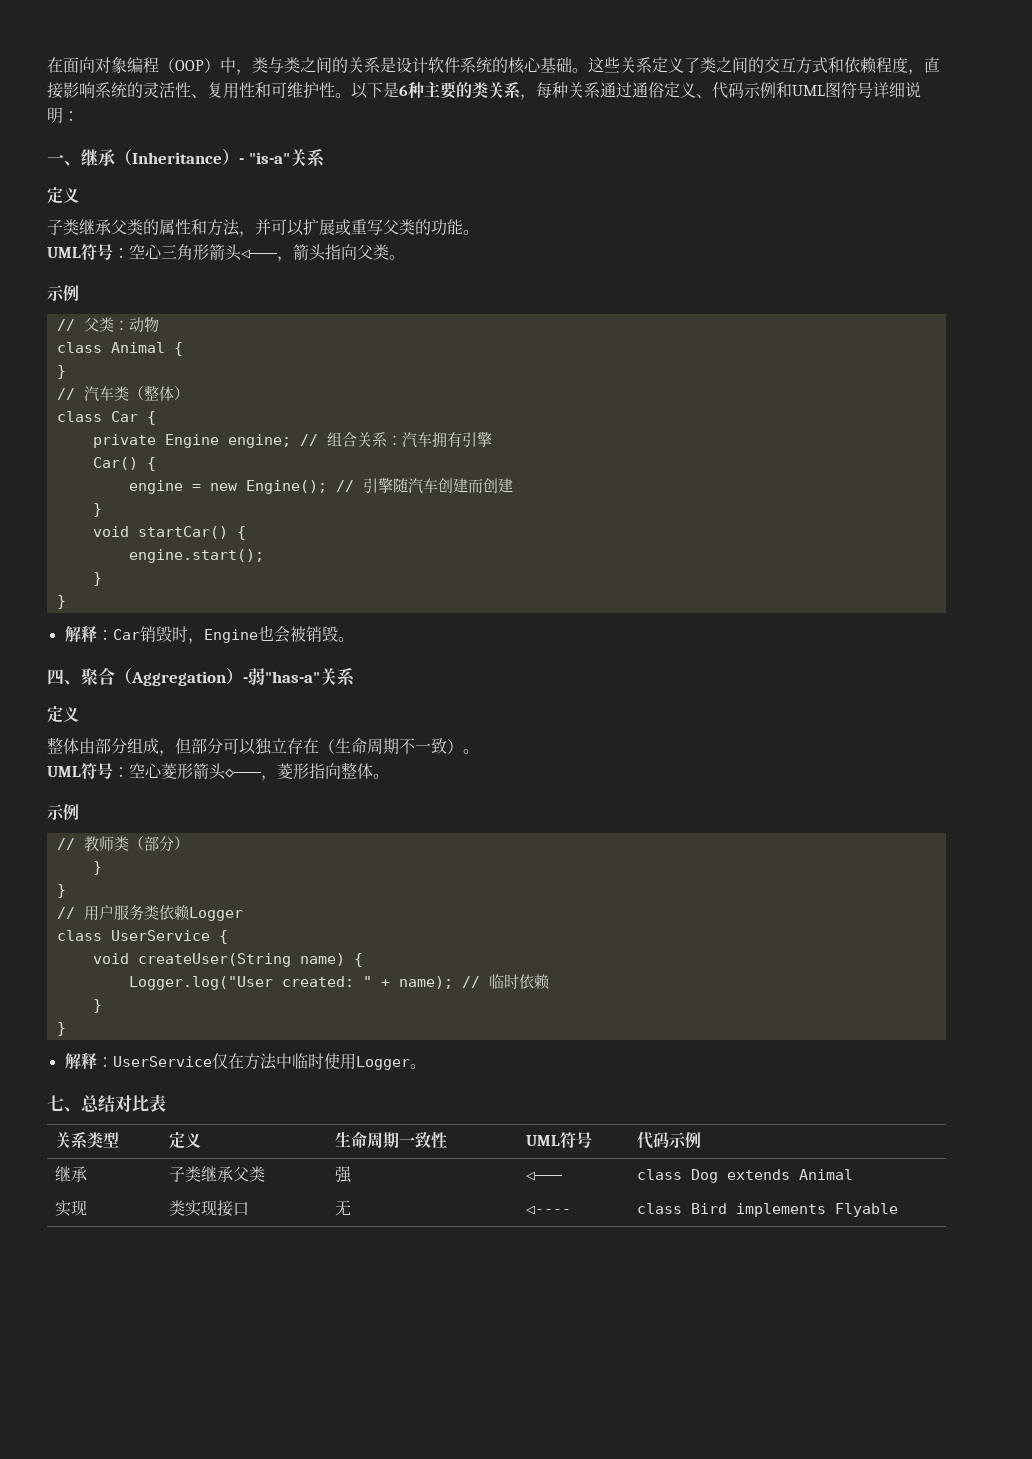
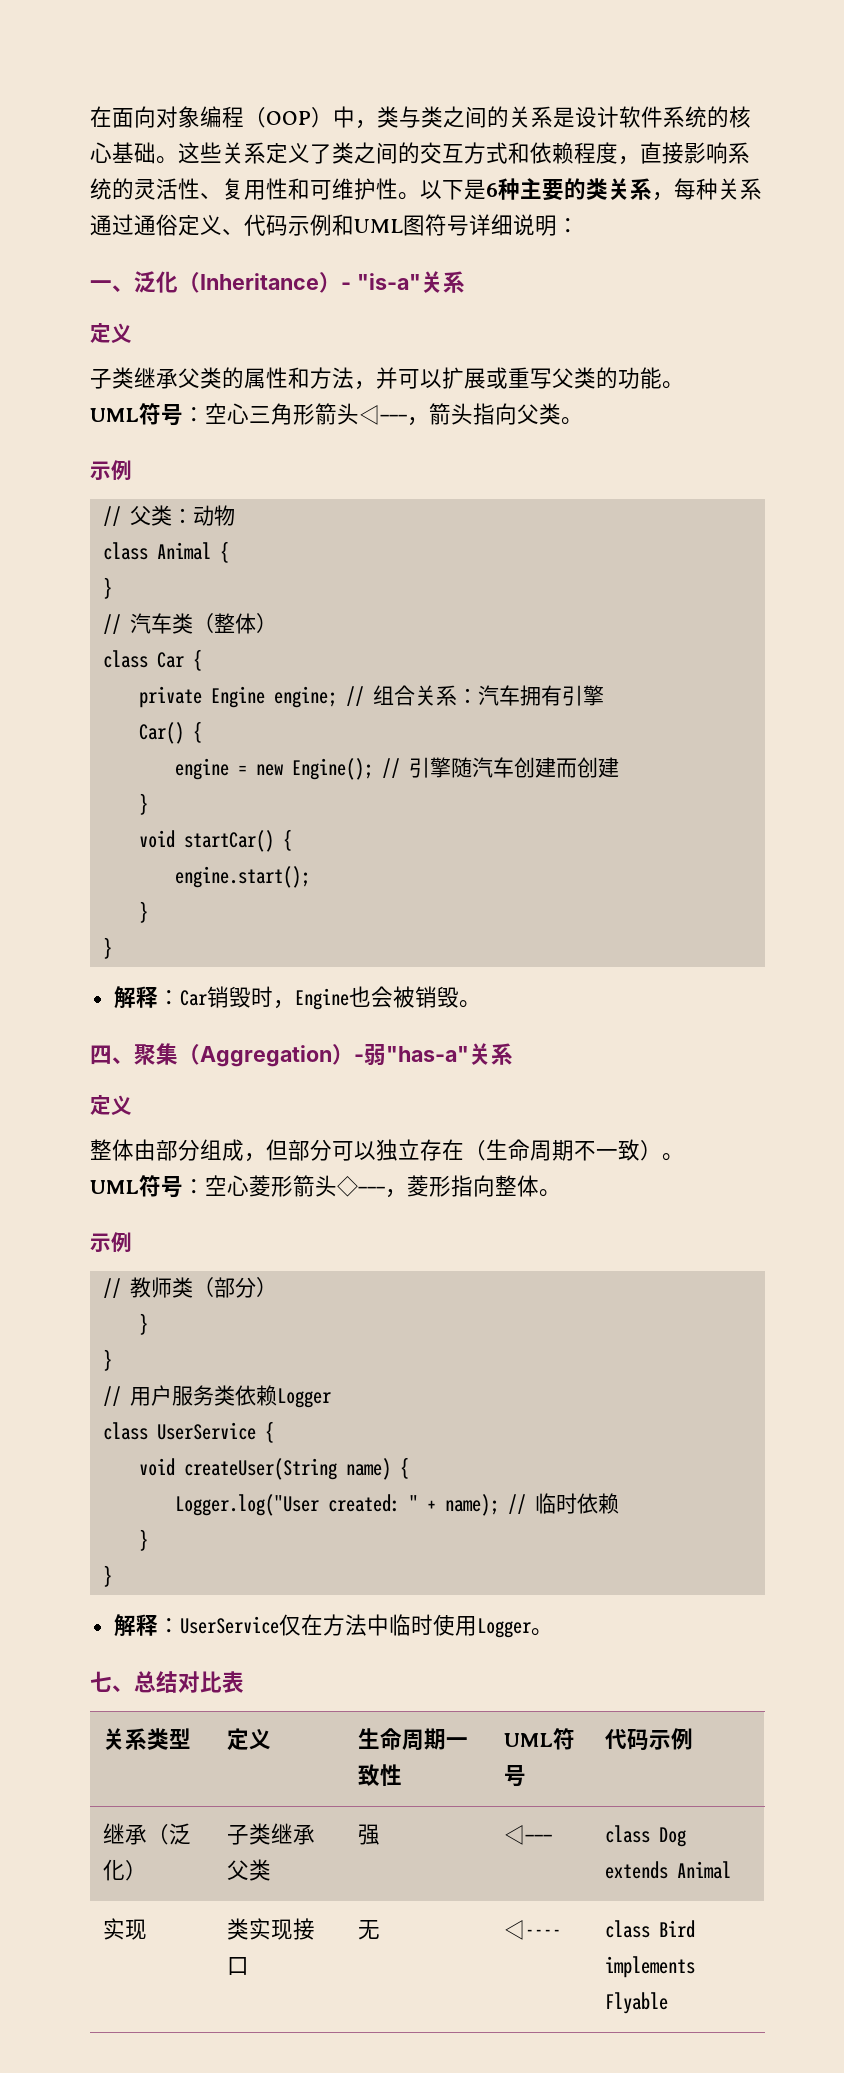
[81,149,115,166] 继承 -> [134,271,178,293] 泛化
[98,667,115,685] 合 -> [156,1043,178,1065] 集
(87, 1174) none -> [146,1823,191,1845] [102,1859,147,1881] （泛化）

